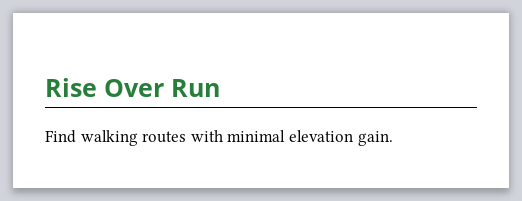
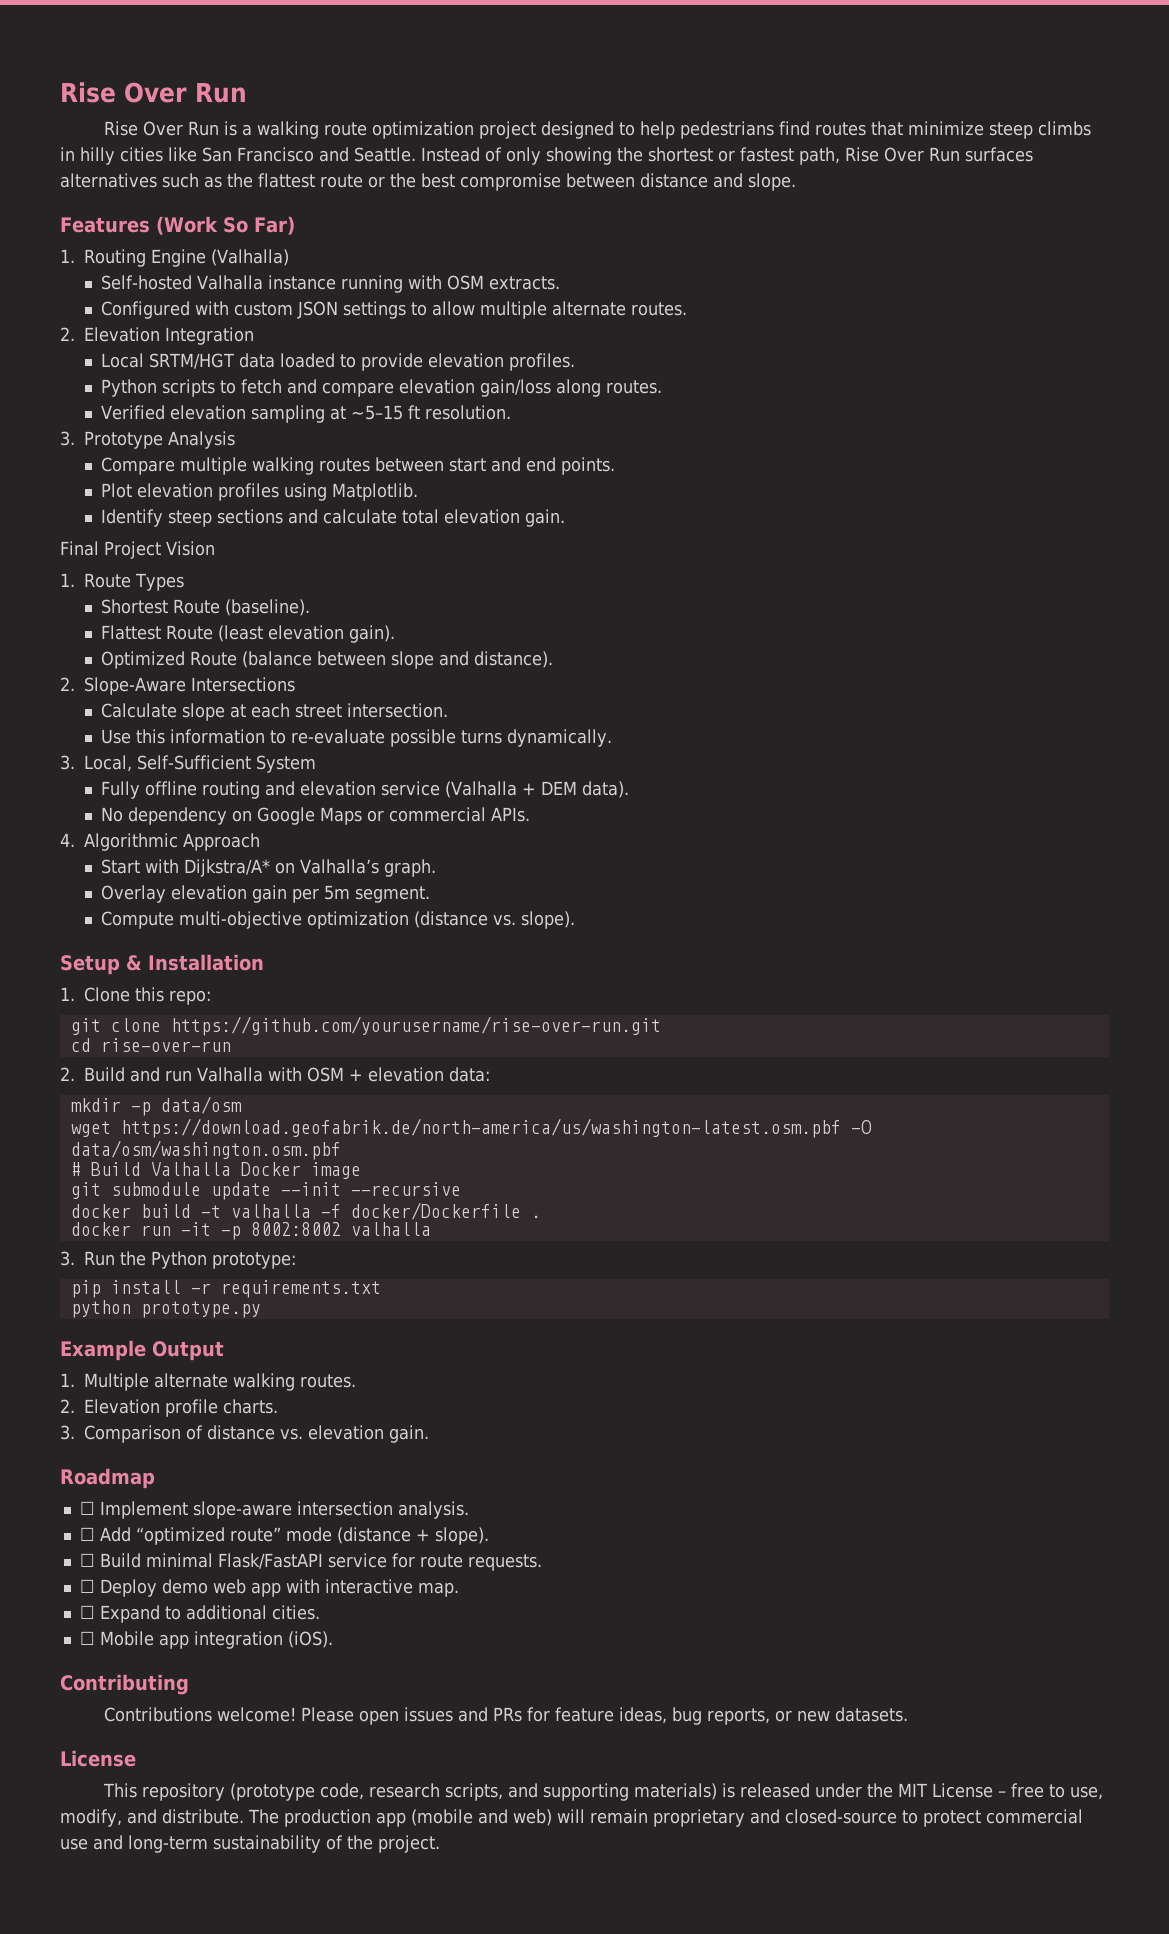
[45,130,393,146] Find walking routes with minimal elevation gain. -> [104,121,1092,139] [60,147,1033,165] [60,173,796,191] [60,216,295,235] [60,249,289,267] [101,275,561,293] [101,301,688,319] [60,327,254,345] [101,353,576,371] [101,379,663,397] [101,405,512,423] [60,431,235,449] [101,457,616,475] [101,483,419,501] [101,509,566,527] [60,541,215,559] [60,573,184,591] [101,599,311,616] [101,625,396,643] [101,651,554,669] [60,677,295,695] [101,703,449,721] [101,729,613,747] [60,755,316,773] [101,781,630,799] [101,807,531,825] [60,833,260,851] [101,859,437,877] [101,885,431,903] [101,911,576,929] [60,954,264,975] [60,987,211,1005] [70,1016,661,1036] [70,1038,231,1052] [60,1067,490,1082] [70,1096,242,1116] [70,1118,872,1138] [70,1140,341,1160] [70,1162,361,1179] [70,1182,461,1200] [70,1202,541,1220] [70,1222,431,1240] [60,1251,296,1269] [70,1280,381,1298] [70,1300,261,1318] [60,1340,224,1361] [60,1373,356,1391] [60,1399,278,1417] [60,1425,429,1443] [60,1468,155,1489] [79,1501,469,1519] [79,1527,489,1545] [79,1553,542,1571] [79,1579,459,1597] [79,1605,320,1623] [79,1631,333,1649] [60,1674,189,1695] [104,1707,909,1725] [60,1750,136,1767] [103,1783,1104,1801] [60,1809,1083,1827] [60,1835,440,1853] Rise Over Run is a walking route optimization project designed to help pedestrians find routes that minimize steep climbs in hilly cities like San Francisco and Seattle. Instead of only showing the shortest or fastest path, Rise Over Run surfaces alternatives such as the flattest route or the best compromise between distance and slope. // Features (Work So Far) // 1. Routing Engine (Valhalla) // Self-hosted Valhalla instance running with OSM extracts. // Configured with custom JSON settings to allow multiple alternate routes. // 2. Elevation Integration // Local SRTM/HGT data loaded to provide elevation profiles. // Python scripts to fetch and compare elevation gain/loss along routes. // Verified elevation sampling at ~5–15 ft resolution. // 3. Prototype Analysis // Compare multiple walking routes between start and end points. // Plot elevation profiles using Matplotlib. // Identify steep sections and calculate total elevation gain. // Final Project Vision // 1. Route Types // Shortest Route (baseline). // Flattest Route (least elevation gain). // Optimized Route (balance between slope and distance). // 2. Slope-Aware Intersections // Calculate slope at each street intersection. // Use this information to re-evaluate possible turns dynamically. // 3. Local, Self-Sufficient System // Fully offline routing and elevation service (Valhalla + DEM data). // No dependency on Google Maps or commercial APIs. // 4. Algorithmic Approach // Start with Dijkstra/A* on Valhalla’s graph. // Overlay elevation gain per 5m segment. // Compute multi-objective optimization (distance vs. slope). // Setup & Installation // 1. Clone this repo: // git clone https://github.com/yourusername/rise-over-run.git // cd rise-over-run // 2. Build and run Valhalla with OSM + elevation data: // mkdir -p data/osm // wget https://download.geofabrik.de/north-america/us/washington-latest.osm.pbf -O data/osm/washington.osm.pbf // # Build Valhalla Docker image // git submodule update --init --recursive // docker build -t valhalla -f docker/Dockerfile . // docker run -it -p 8002:8002 valhalla // 3. Run the Python prototype: // pip install -r requirements.txt // python prototype.py // Example Output // 1. Multiple alternate walking routes. // 2. Elevation profile charts. // 3. Comparison of distance vs. elevation gain. // Roadmap // ☐ Implement slope-aware intersection analysis. // ☐ Add “optimized route” mode (distance + slope). // ☐ Build minimal Flask/FastAPI service for route requests. // ☐ Deploy demo web app with interactive map. // ☐ Expand to additional cities. // ☐ Mobile app integration (iOS). // Contributing // Contributions welcome! Please open issues and PRs for feature ideas, bug reports, or new datasets. // License // This repository (prototype code, research scripts, and supporting materials) is released under the MIT License – free to use, modify, and distribute. The production app (mobile and web) will remain proprietary and closed-source to protect commercial use and long-term sustainability of the project.

